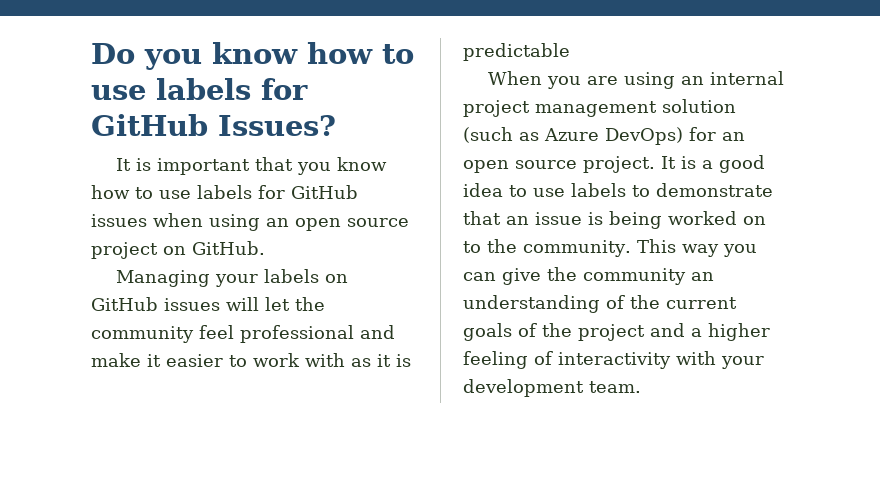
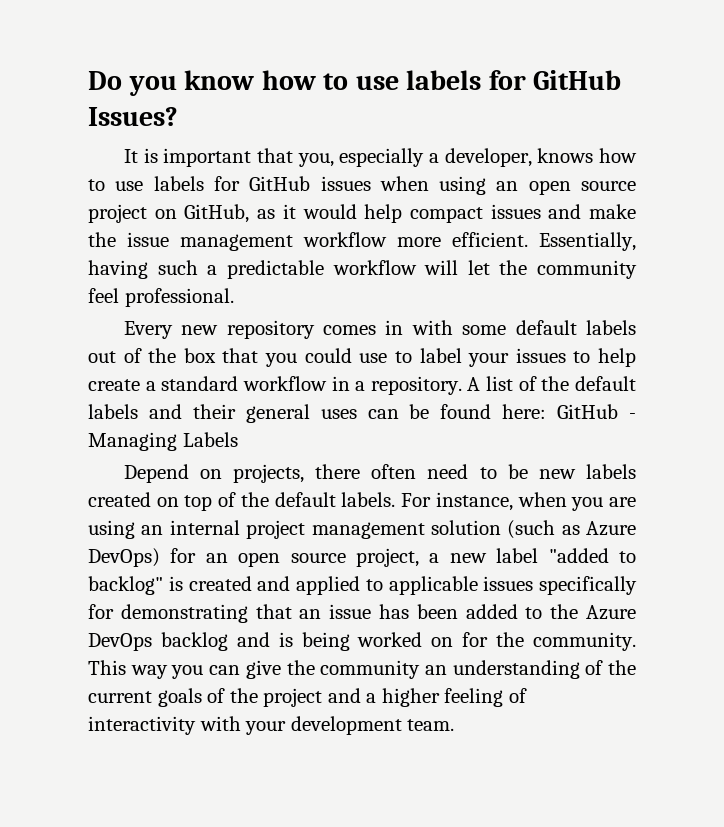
[297,157,388,175] you know -> [297,148,594,167] you, especially a developer, knows
[192,241,265,255] [116,269,349,287] [91,297,220,311] GitHub. // Managing your labels on GitHub issues -> [184,204,636,223] [88,232,636,251] [88,260,417,279] GitHub, as it would help compact issues and make the issue management workflow more efficient. Essentially, having such a predictable workflow
[240,325,395,343] [91,353,411,367] [463,43,570,61] [488,71,543,85] professional and make it easier to work with as it is predictable // When -> [124,288,234,307] [123,320,636,339] [88,348,637,367] [88,376,636,395] [88,404,636,423] [88,432,238,451] [123,464,636,483] [88,492,567,511] professional. // Every new repository comes in with some default labels out of the box that you could use to label your issues to help create a standard workflow in a repository. A list of the default labels and their general uses can be found here: GitHub - Managing Labels // Depend on projects, there often need to be new labels created on top of the default labels. For instance, when
[583,155,765,173] [463,183,773,197] [463,211,582,225] project. It is a good idea to use labels to demonstrate that an issue -> [356,548,636,567] [88,576,637,595] [88,604,637,623] [88,632,270,651] project, a new label "added to backlog" is created and applied to applicable issues specifically for demonstrating that an issue has been added to the Azure DevOps backlog and
[463,241,481,253] to -> [462,632,489,647] for

